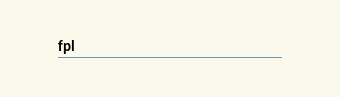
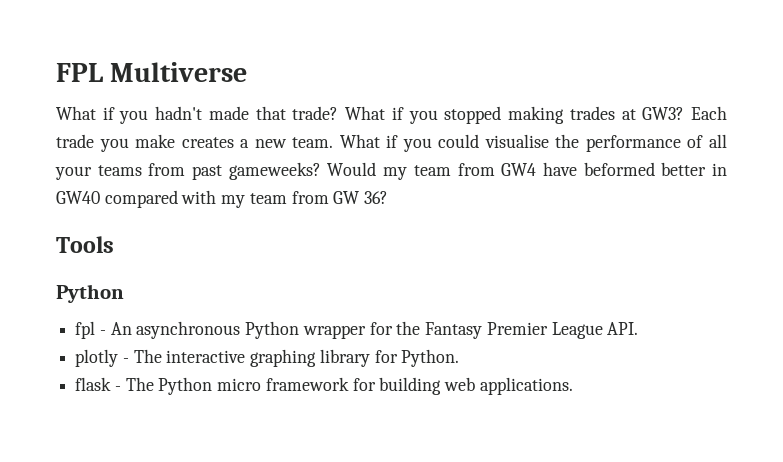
[58,40,75,54] fpl -> [56,62,248,82] [56,106,728,124] [56,134,727,152] [55,162,728,180] [56,190,389,208] [56,236,114,253] [56,284,124,303] [75,321,639,339] [75,349,460,367] [75,377,573,395] FPL Multiverse // What if you hadn't made that trade? What if you stopped making trades at GW3? Each trade you make creates a new team. What if you could visualise the performance of all your teams from past gameweeks? Would my team from GW4 have beformed better in GW40 compared with my team from GW 36? // Tools // Python // fpl - An asynchronous Python wrapper for the Fantasy Premier League API. // plotly - The interactive graphing library for Python. // flask - The Python micro framework for building web applications.

